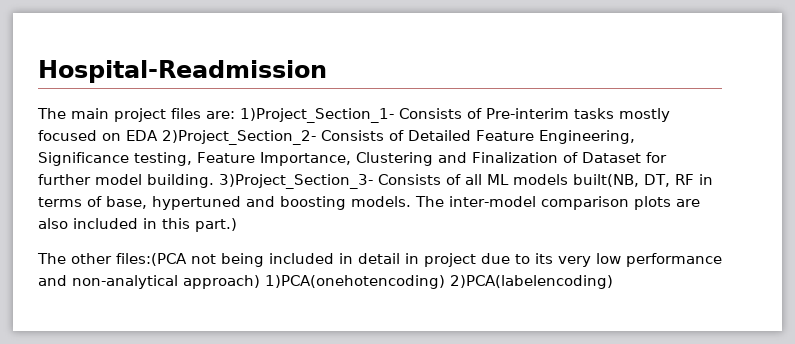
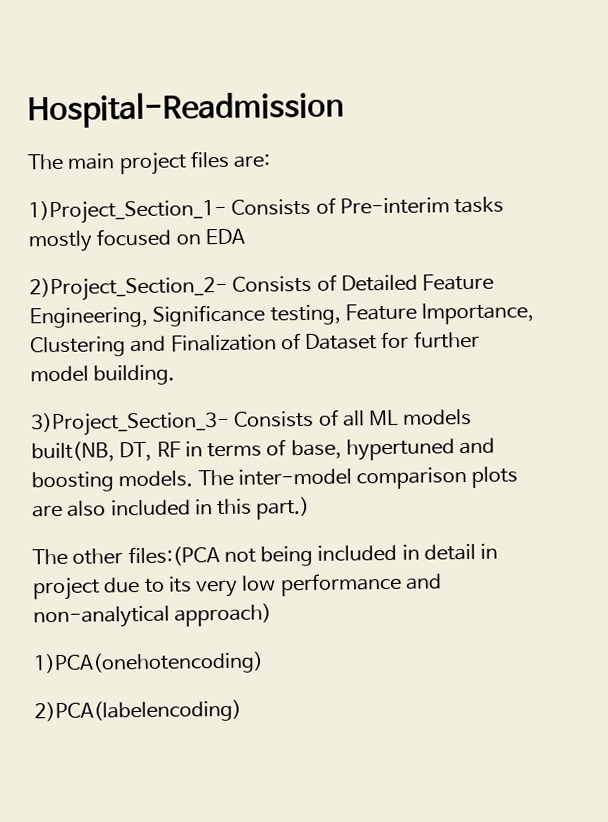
(235, 115) none -> (272, 160) //
(158, 135) none -> (245, 236) //
(214, 181) none -> (176, 375) //
(260, 282) none -> (273, 615) //
(445, 282) none -> (264, 663) //

